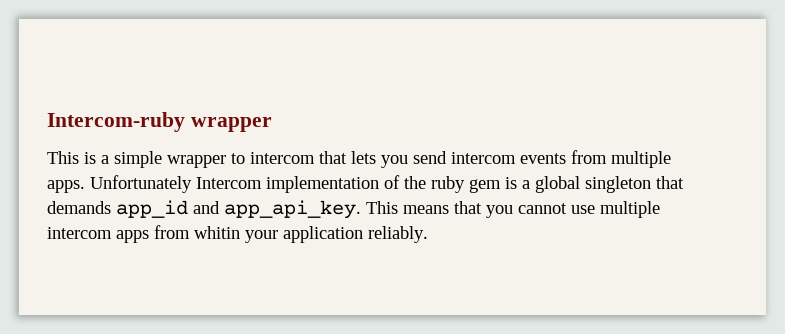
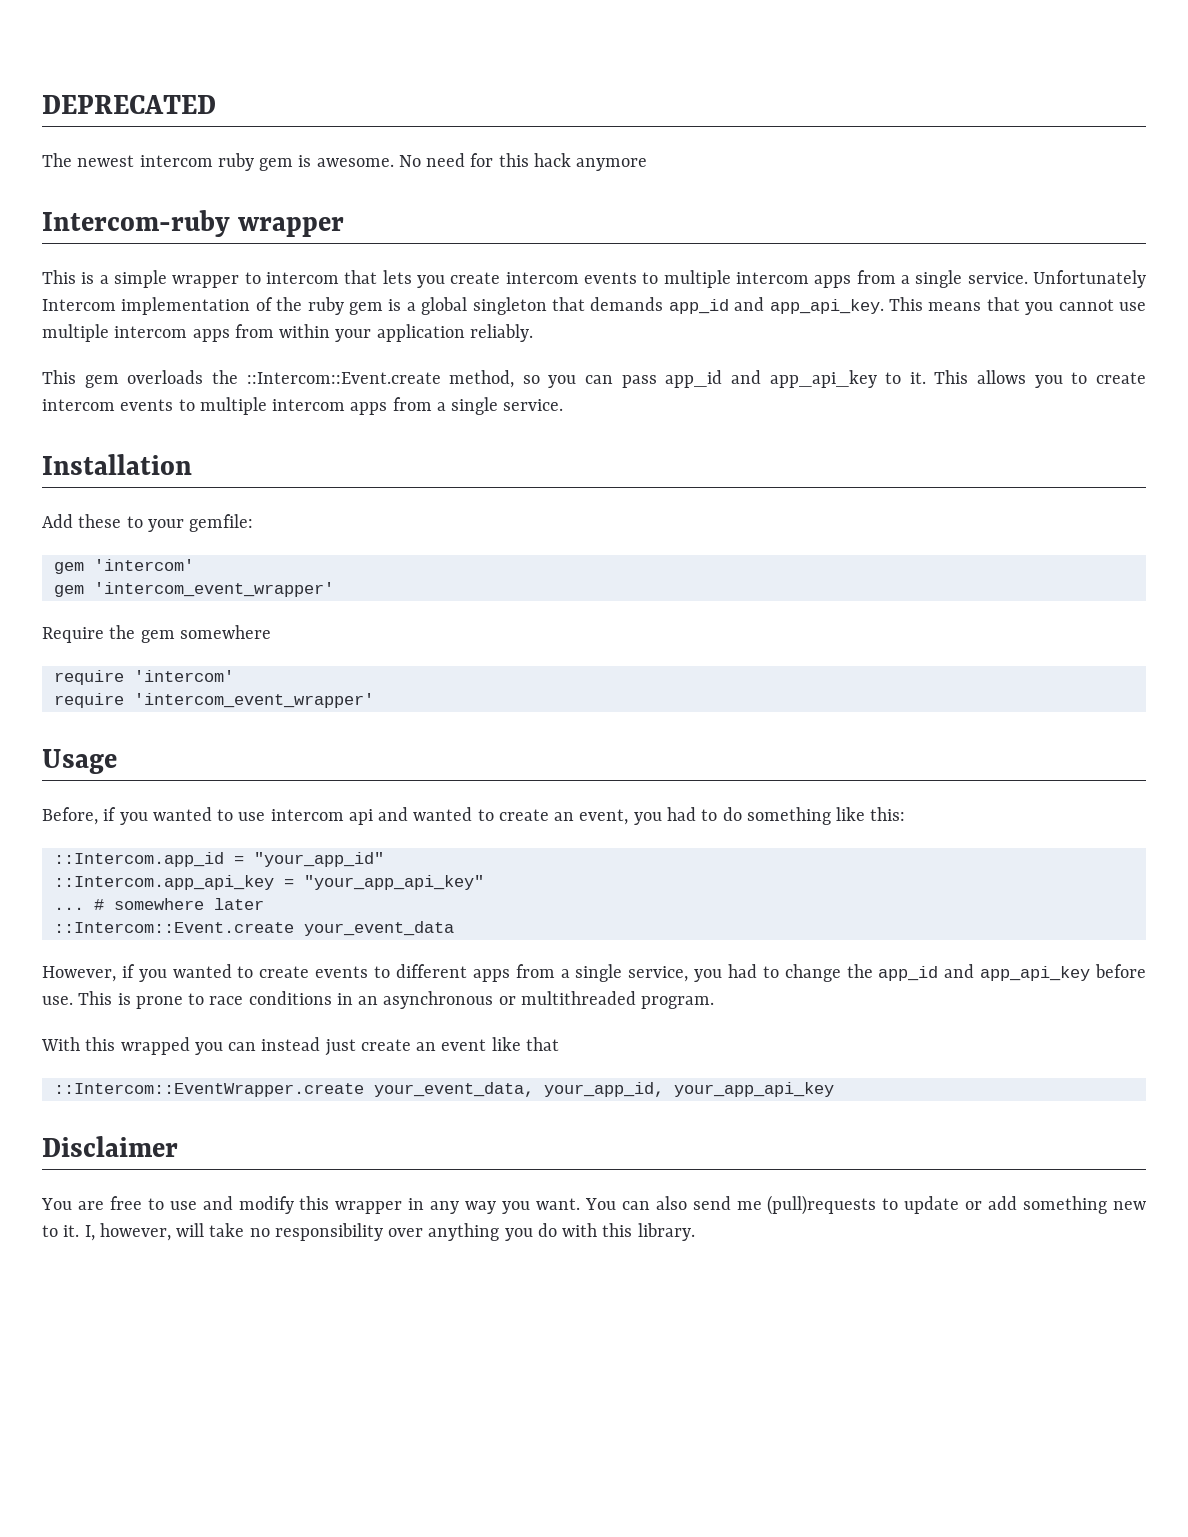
(47, 122) none -> [42,95,216,114] [42,153,648,171] DEPRECATED // The newest intercom ruby gem is awesome. No need for this hack anymore //
[413,150,671,168] [47,180,85,193] send intercom events from multiple apps. -> [450,270,1028,288] create intercom events to multiple intercom apps from a single service.
[194,226,240,239] whitin -> [279,324,331,338] within
(428, 234) none -> [42,370,1146,388] [42,397,564,415] [42,454,192,475] [42,514,254,532] [53,559,194,574] [53,582,334,597] [42,625,271,643] [53,670,234,685] [53,693,374,708] [42,749,117,774] [42,807,906,825] [53,852,384,867] [53,875,484,890] [53,898,264,910] [53,921,454,936] [42,964,1147,982] [42,991,715,1009] [41,1037,559,1056] [53,1082,834,1097] [42,1136,178,1157] [41,1195,1146,1215] [42,1223,695,1241] // This gem overloads the ::Intercom::Event.create method, so you can pass app_id and app_api_key to it. This allows you to create intercom events to multiple intercom apps from a single service. // Installation // Add these to your gemfile: // gem 'intercom' // gem 'intercom_event_wrapper' // Require the gem somewhere // require 'intercom' // require 'intercom_event_wrapper' // Usage // Before, if you wanted to use intercom api and wanted to create an event, you had to do something like this: // ::Intercom.app_id = "your_app_id" // ::Intercom.app_api_key = "your_app_api_key" // ... # somewhere later // ::Intercom::Event.create your_event_data // However, if you wanted to create events to different apps from a single service, you had to change the app_id and app_api_key before use. This is prone to race conditions in an asynchronous or multithreaded program. // With this wrapped you can instead just create an event like that // ::Intercom::EventWrapper.create your_event_data, your_app_id, your_app_api_key // Disclaimer // You are free to use and modify this wrapper in any way you want. You can also send me (pull)requests to update or add something new to it. I, however, will take no responsibility over anything you do with this library.

